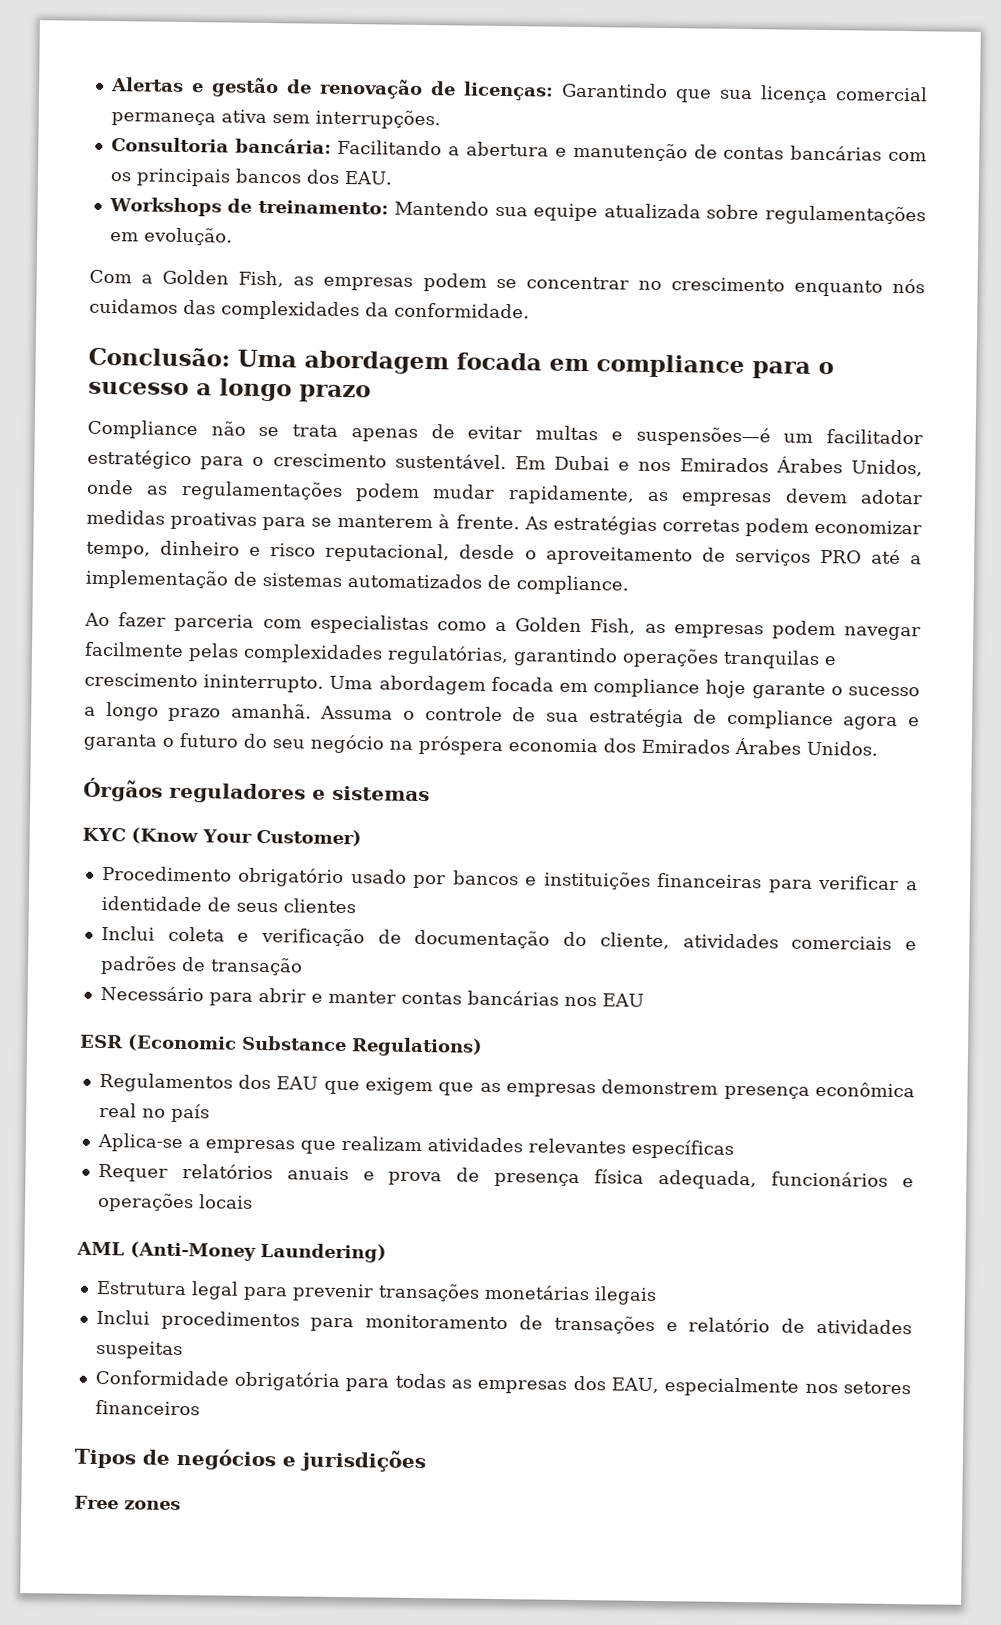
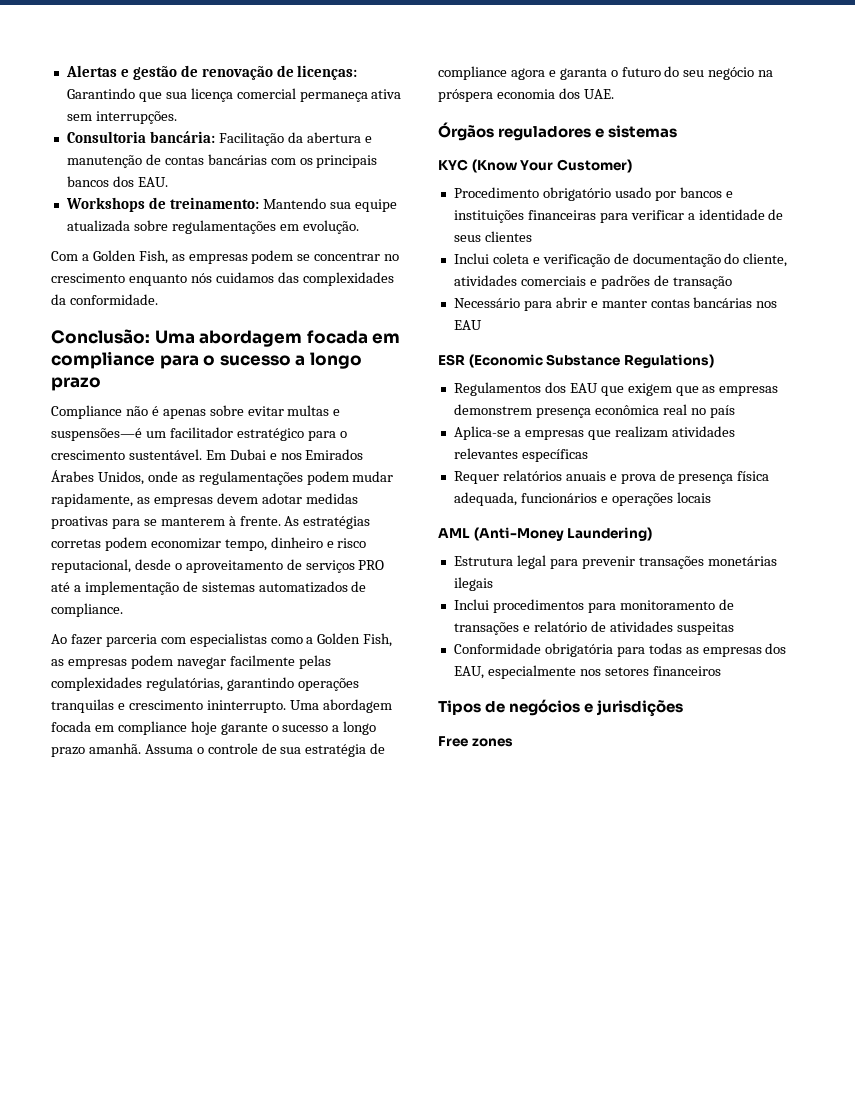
[337,139,461,156] Facilitando a -> [218,132,303,146] Facilitação da
[258,424,455,442] se trata apenas de -> [151,405,244,419] é apenas sobre
[641,737,878,756] Emirados Árabes Unidos. -> [583,89,614,99] UAE.

